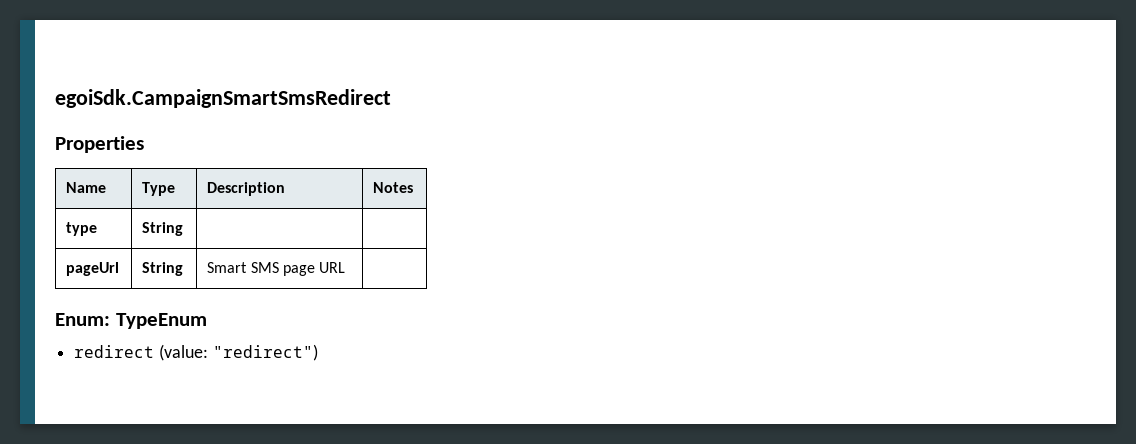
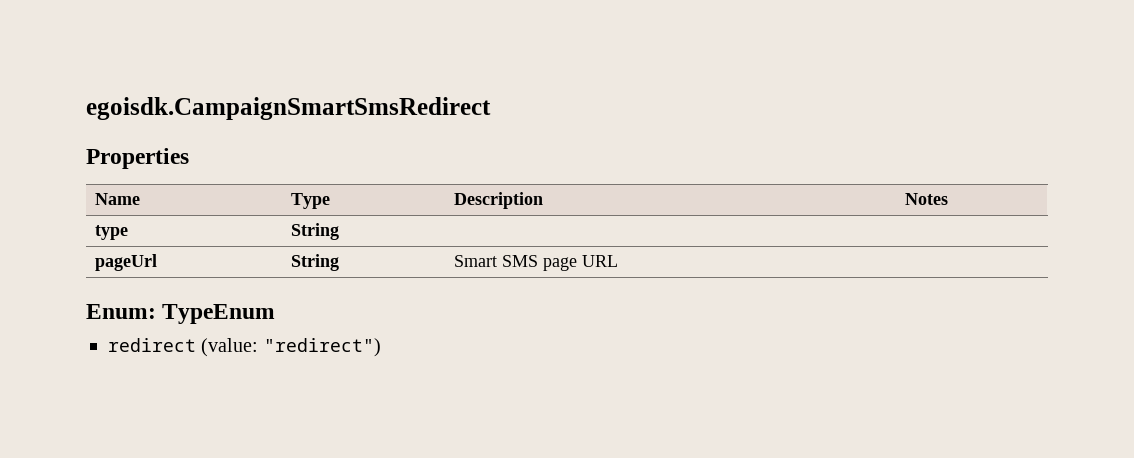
[55,89,391,108] egoiSdk.CampaignSmartSmsRedirect -> [86,97,491,120] egoisdk.CampaignSmartSmsRedirect

